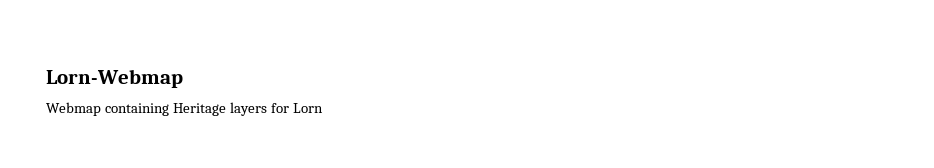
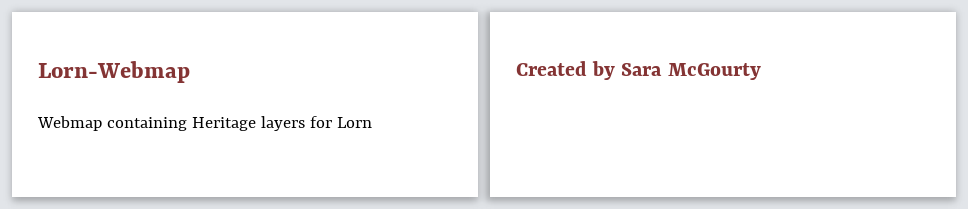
(323, 108) none -> [516,61,761,80] // Created by Sara McGourty

